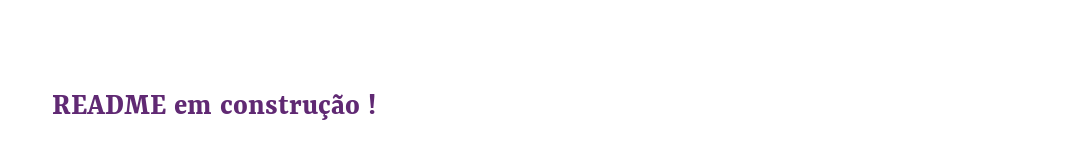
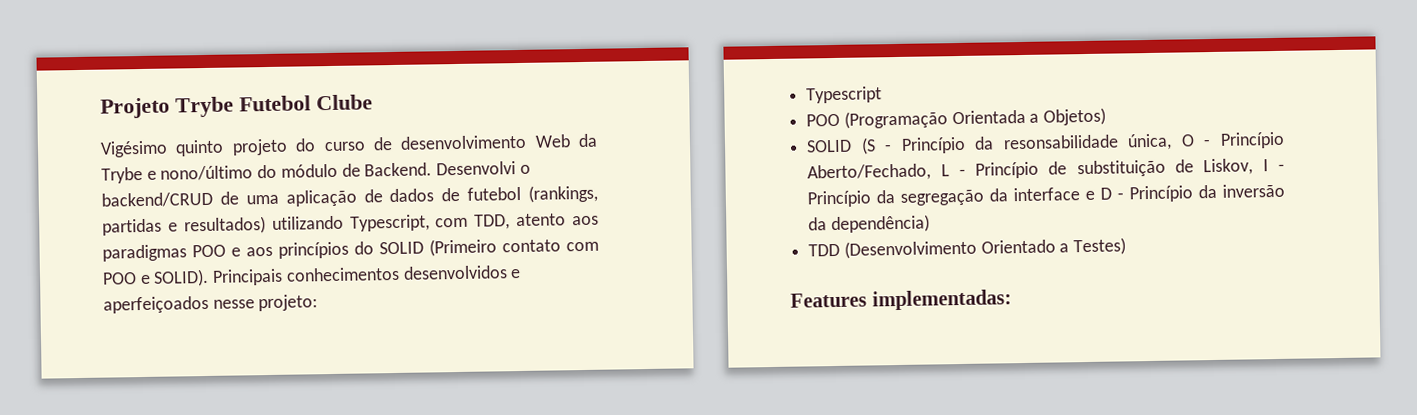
[52,94,377,120] README em construção ! -> [100,94,373,119] [100,133,598,158] [101,161,531,184] [101,184,598,208] [102,213,599,236] [102,238,599,262] [102,265,522,287] [103,294,319,314] [806,86,883,104] [806,107,1107,129] [806,131,1285,155] [807,158,1285,182] [807,183,1285,208] [808,214,930,234] [808,237,1127,259] [790,289,1012,311] Projeto Trybe Futebol Clube // Vigésimo quinto projeto do curso de desenvolvimento Web da Trybe e nono/último do módulo de Backend. Desenvolvi o backend/CRUD de uma aplicação de dados de futebol (rankings, partidas e resultados) utilizando Typescript, com TDD, atento aos paradigmas POO e aos princípios do SOLID (Primeiro contato com POO e SOLID). Principais conhecimentos desenvolvidos e aperfeiçoados nesse projeto: // Typescript // POO (Programação Orientada a Objetos) // SOLID (S - Princípio da resonsabilidade única, O - Princípio Aberto/Fechado, L - Princípio de substituição de Liskov, I - Princípio da segregação da interface e D - Princípio da inversão da dependência) // TDD (Desenvolvimento Orientado a Testes) // Features implementadas:

